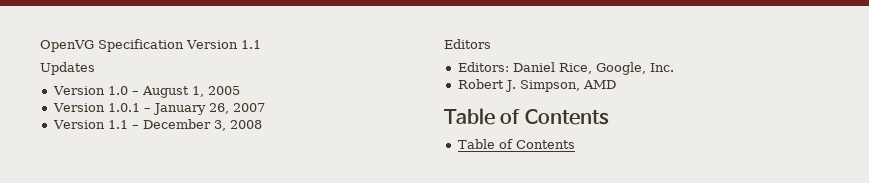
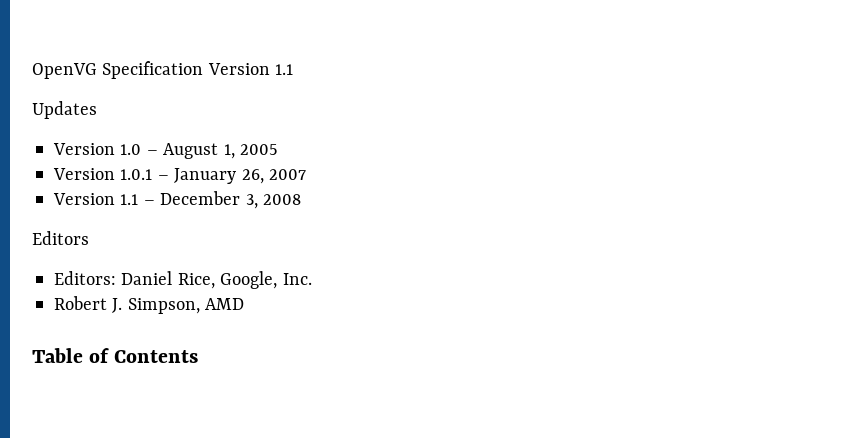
[457,139,575,149] // Table of Contents -> (199, 356) none

